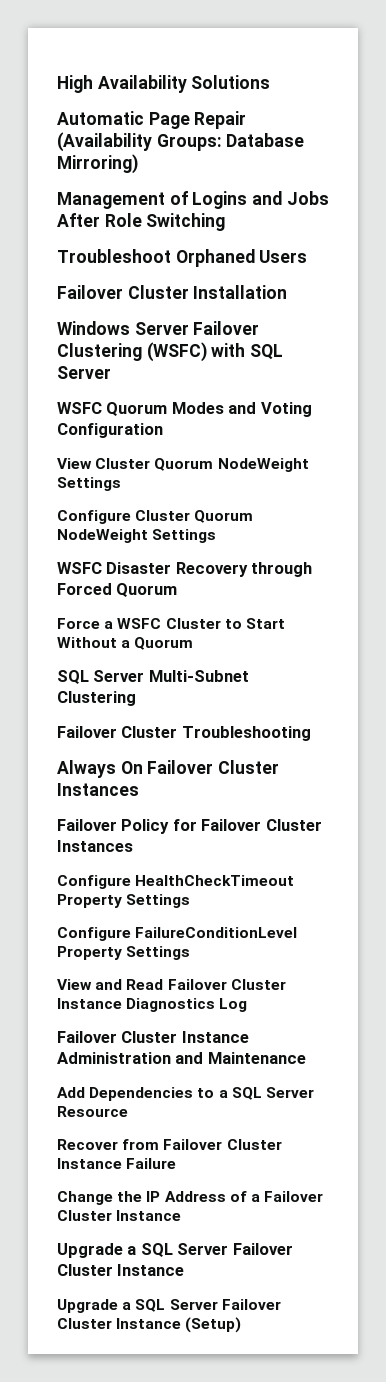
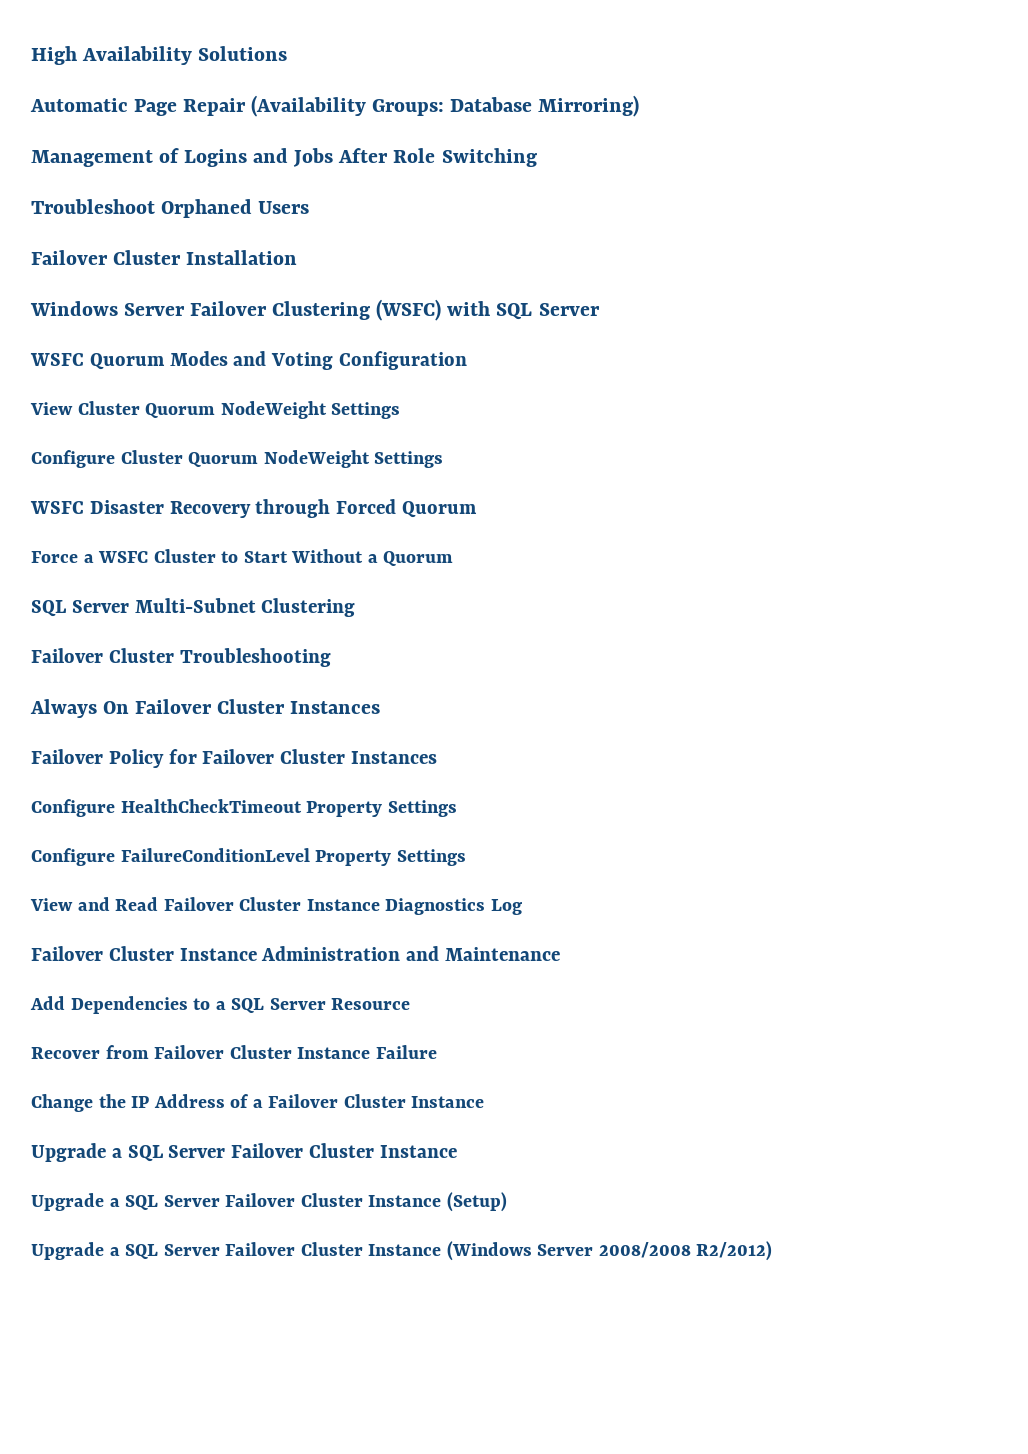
(242, 1325) none -> [31,1241,773,1261] // Upgrade a SQL Server Failover Cluster Instance (Windows Server 2008/2008 R2/2012)

